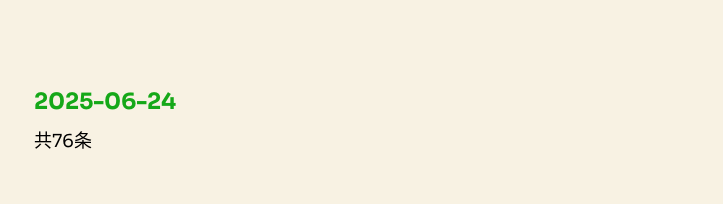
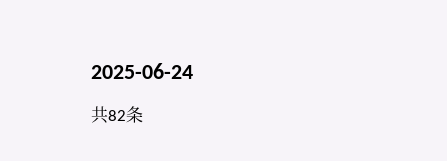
[52,133,74,148] 76 -> [108,110,126,121] 82

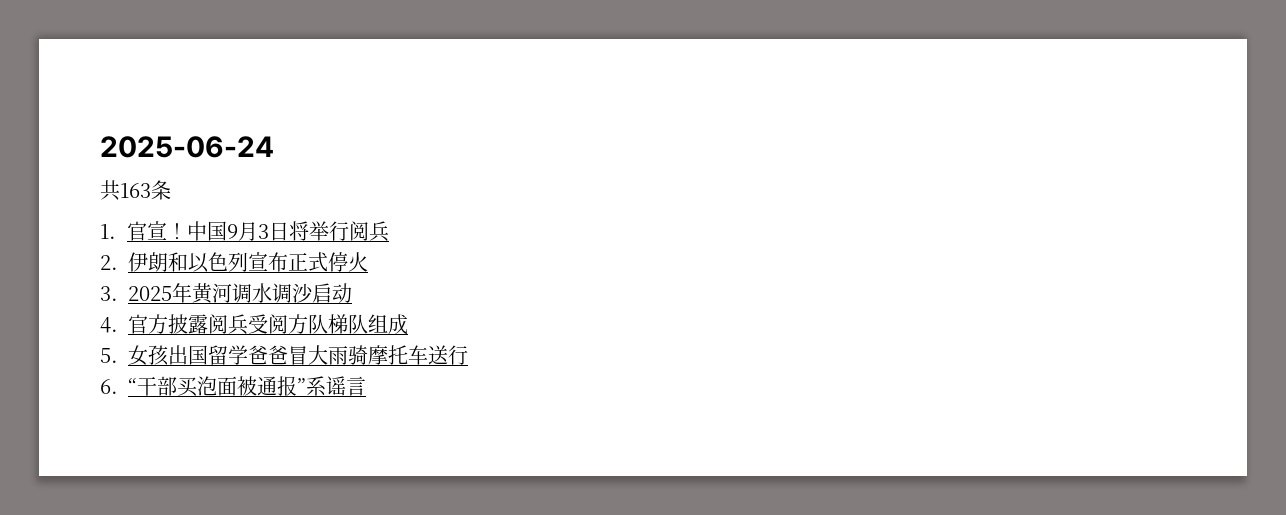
[108,110,126,121] 82 -> [120,183,151,198] 163
(143, 114) none -> [100,221,389,242] [100,252,368,273] [100,283,352,304] [100,314,408,335] [100,345,468,366] [100,376,366,397] // 1.官宣！中国9月3日将举行阅兵 // 2.伊朗和以色列宣布正式停火 // 3. 2025年黄河调水调沙启动 // 4.官方披露阅兵受阅方队梯队组成 // 5.女孩出国留学爸爸冒大雨骑摩托车送行 // 6. “干部买泡面被通报”系谣言

